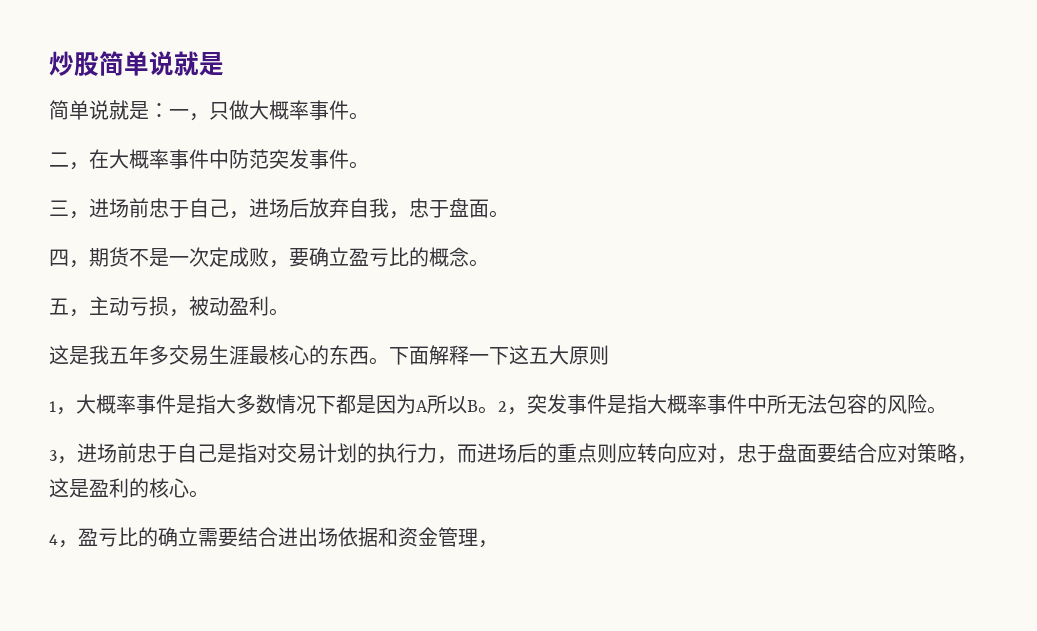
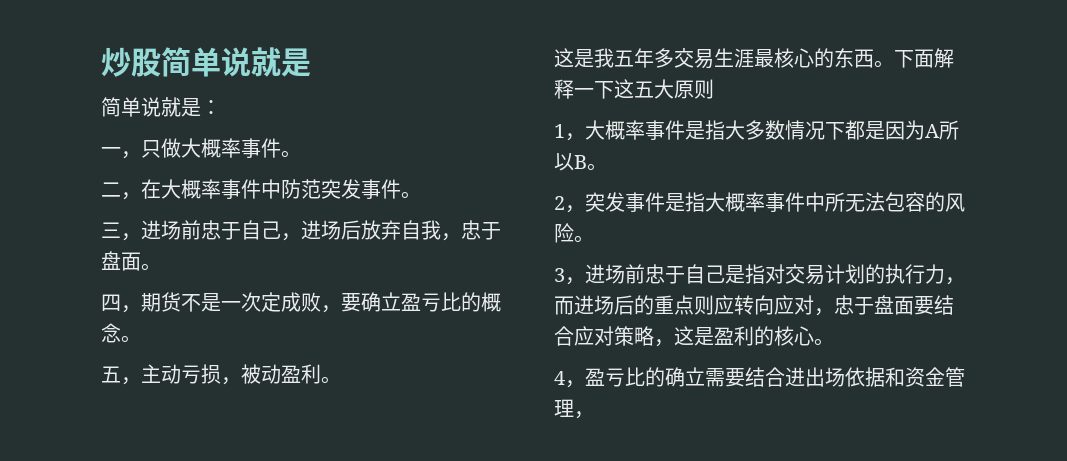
(169, 110) none -> (221, 107) //
(498, 410) none -> (607, 167) //

